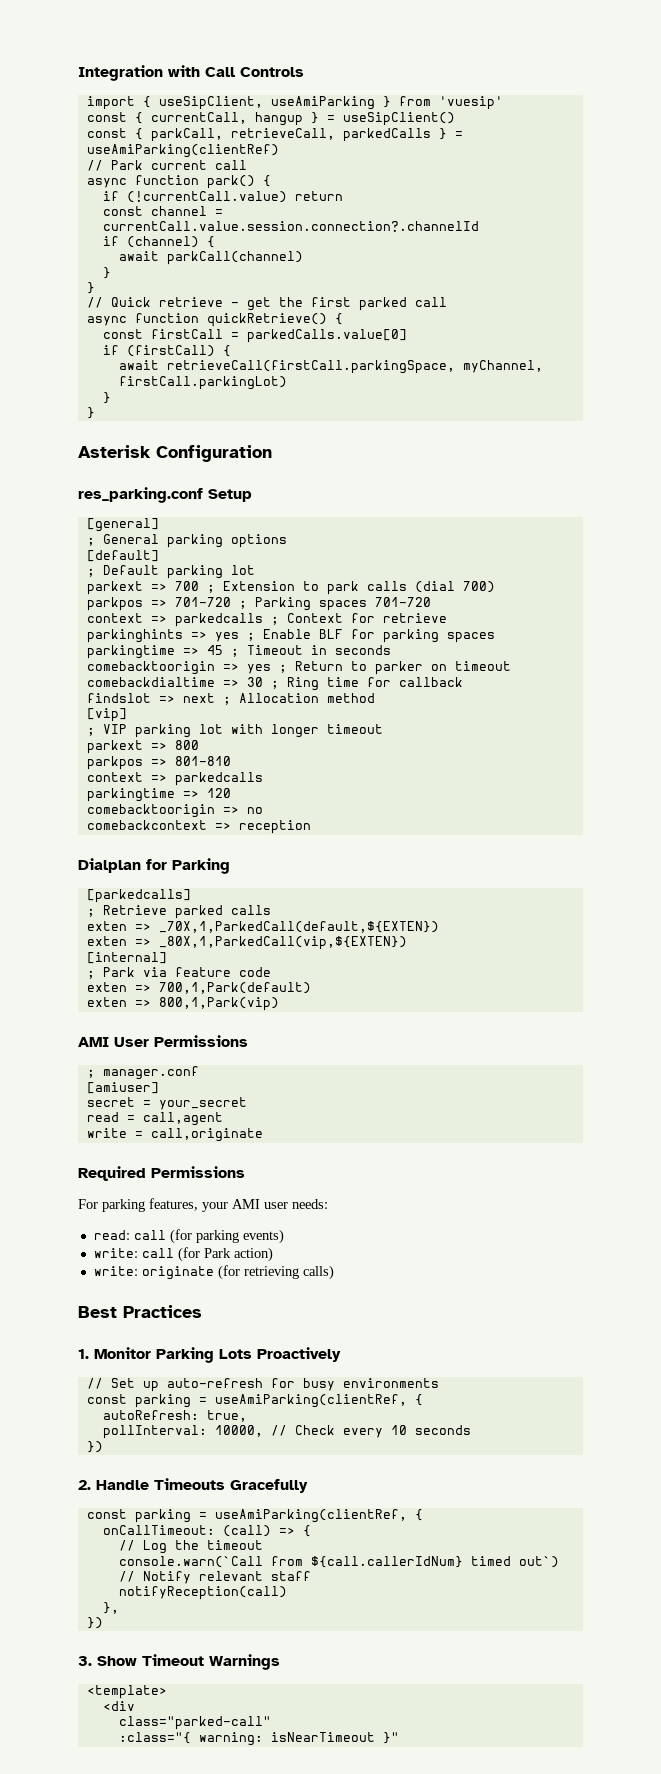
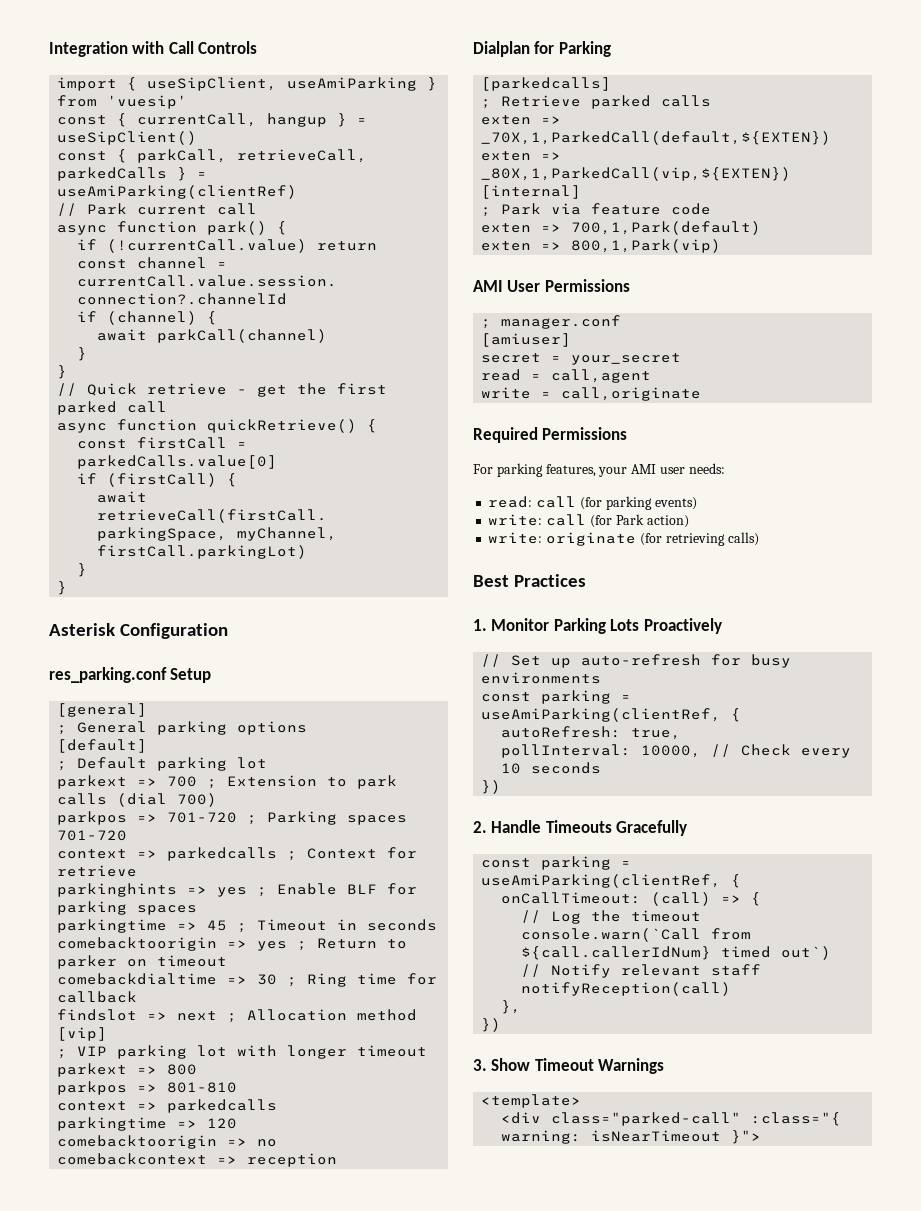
(135, 1706) // -> (542, 1118) none
(271, 1723) // -> (742, 1119) none
[382,1732,399,1744] }" -> [731,1130,762,1144] }">

